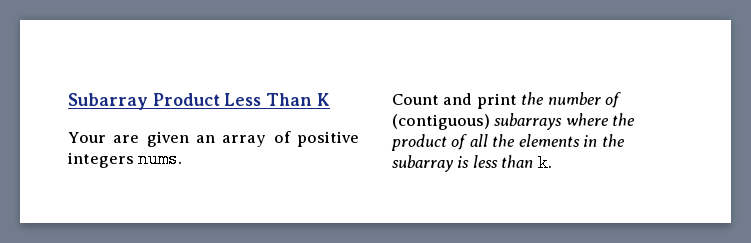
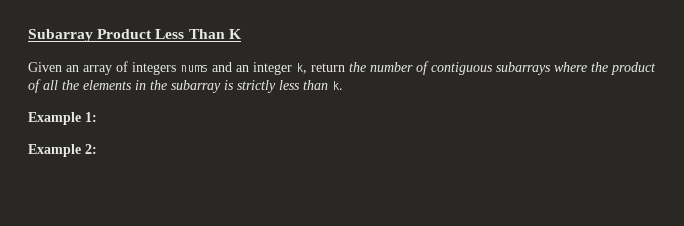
[68,131,359,147] [68,150,183,168] [392,93,517,109] Your are given an array of positive integers nums. // Count and print -> [28,61,345,75] Given an array of integers nums and an integer k, return
[392,114,490,130] (contiguous) -> [431,62,493,75] contiguous
(470, 162) none -> [237,80,276,93] strictly
(552, 163) none -> [28,112,97,125] [28,144,97,157] // Example 1: // Example 2:

